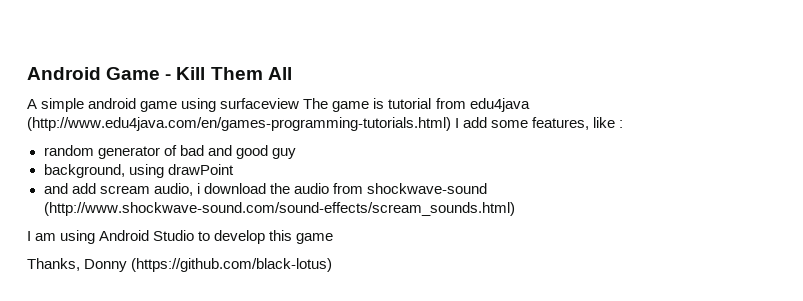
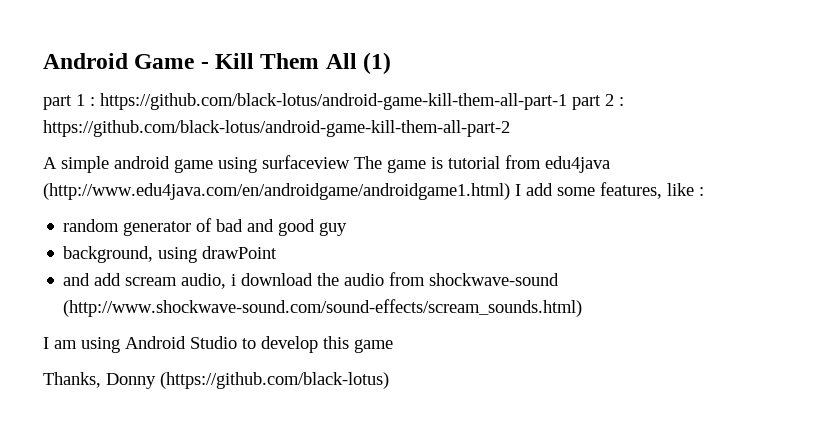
(292, 73) none -> [363,52,392,74] [43,93,624,110] [43,120,510,137] (1) // part 1 : https://github.com/black-lotus/android-game-kill-them-all-part-1 part 2 : https://github.com/black-lotus/android-game-kill-them-all-part-2
[27,117,451,131] (http://www.edu4java.com/en/games-programming-tutorials.html) -> [43,183,510,200] (http://www.edu4java.com/en/androidgame/androidgame1.html)

